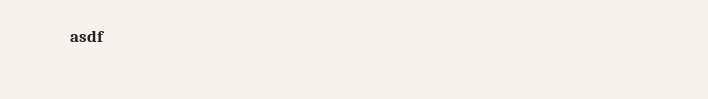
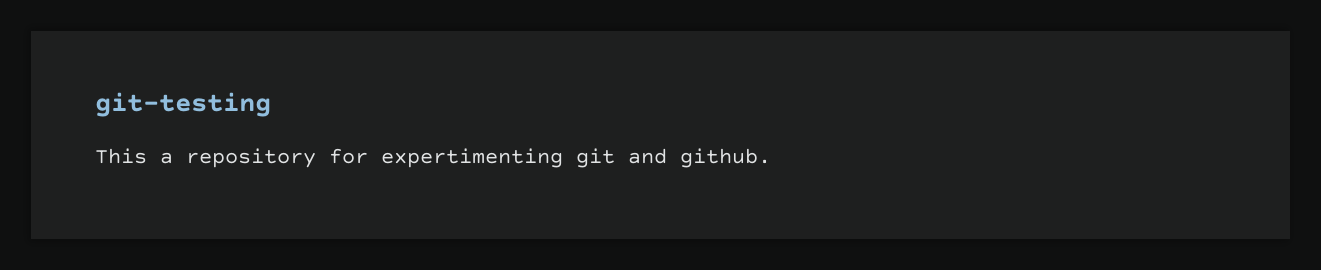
[70,30,105,42] asdf -> [95,92,271,117] [95,148,771,168] git-testing // This a repository for expertimenting git and github.

